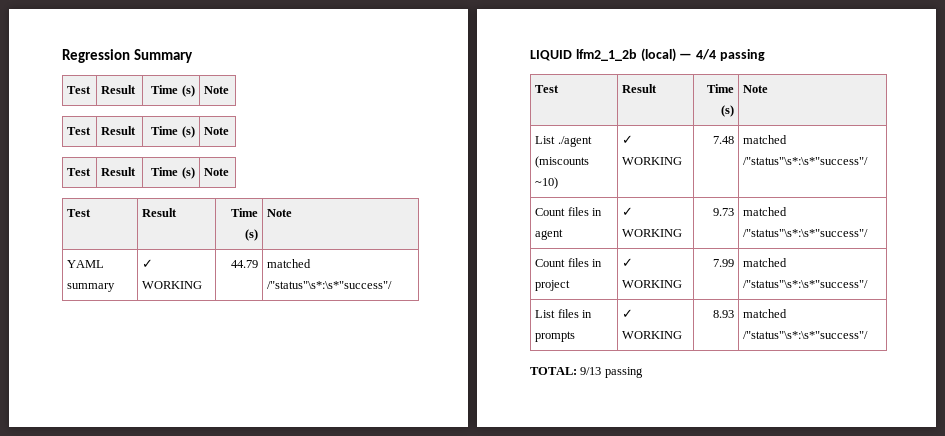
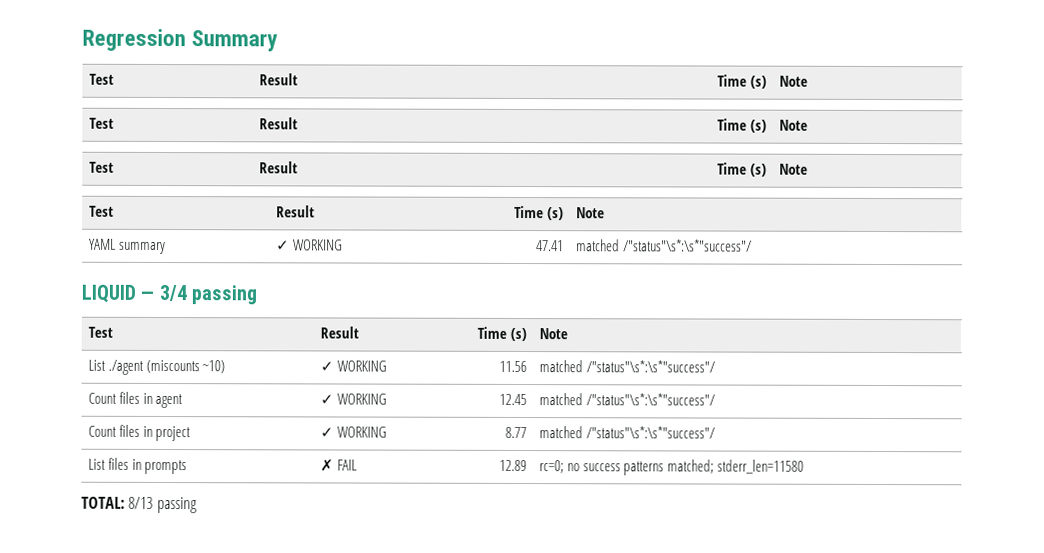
[230,260,258,268] 44.79 -> [536,240,565,252] 47.41
[575,48,717,62] lfm2_1_2b (local) — 4/4 -> [140,284,187,302] — 3/4
[712,136,734,144] 7.48 -> [499,360,528,373] 11.56
[712,208,734,216] 9.73 -> [499,393,528,406] 12.45
[712,259,734,267] 7.99 -> [505,426,528,439] 8.77
[622,309,634,318] [622,331,683,339] [712,310,734,318] [743,309,788,318] [743,331,869,339] ✓ WORKING | 8.93 | matched /"status"\s*:\s*"success"/ -> [319,459,357,472] [499,459,528,472] [538,459,805,476] ✗ FAIL | 12.89 | rc=0; no success patterns matched; stderr_len=11580
[580,367,602,375] 9/13 -> [128,496,154,509] 8/13

